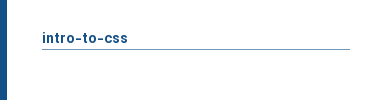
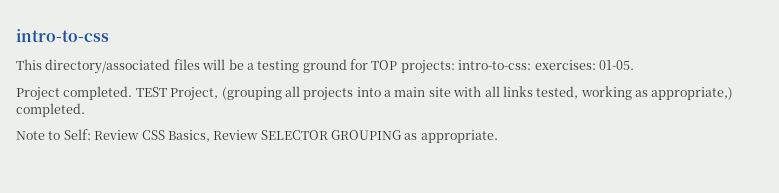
(128, 37) none -> [16,59,634,74] [16,86,734,101] [16,103,85,117] [16,129,498,143] // This directory/associated files will be a testing ground for TOP projects: intro-to-css: exercises: 01-05. // Project completed. TEST Project, (grouping all projects into a main site with all links tested, working as appropriate,) completed. // Note to Self: Review CSS Basics, Review SELECTOR GROUPING as appropriate.

